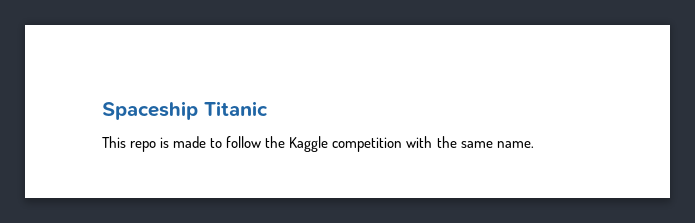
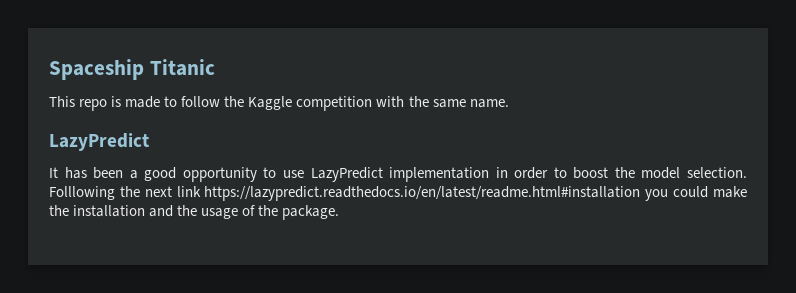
(534, 144) none -> [49,133,149,151] [49,167,747,182] [49,186,748,201] [49,205,340,220] // LazyPredict // It has been a good opportunity to use LazyPredict implementation in order to boost the model selection. Folllowing the next link https://lazypredict.readthedocs.io/en/latest/readme.html#installation you could make the installation and the usage of the package.

